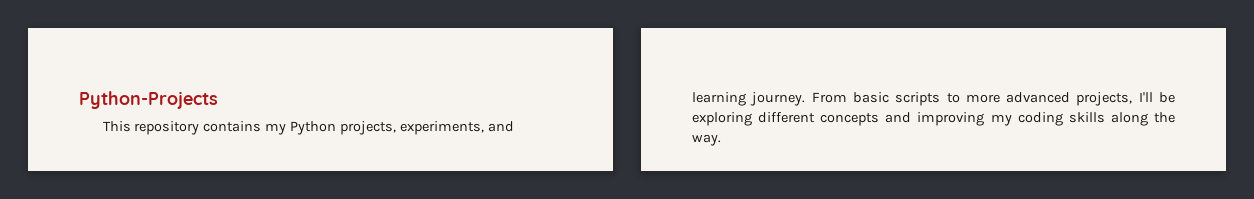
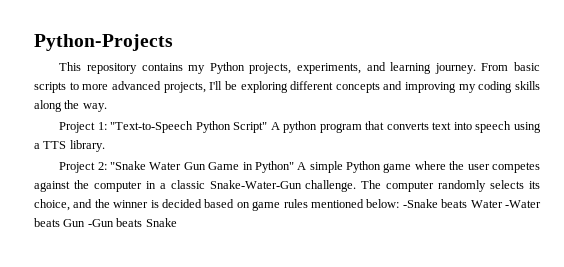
(721, 140) none -> [59,121,541,133] [34,140,105,152] [59,161,540,173] [34,180,541,192] [34,199,541,211] [34,218,177,227] // Project 1: "Text-to-Speech Python Script" A python program that converts text into speech using a TTS library. // Project 2: "Snake Water Gun Game in Python" A simple Python game where the user competes against the computer in a classic Snake-Water-Gun challenge. The computer randomly selects its choice, and the winner is decided based on game rules mentioned below: -Snake beats Water -Water beats Gun -Gun beats Snake

